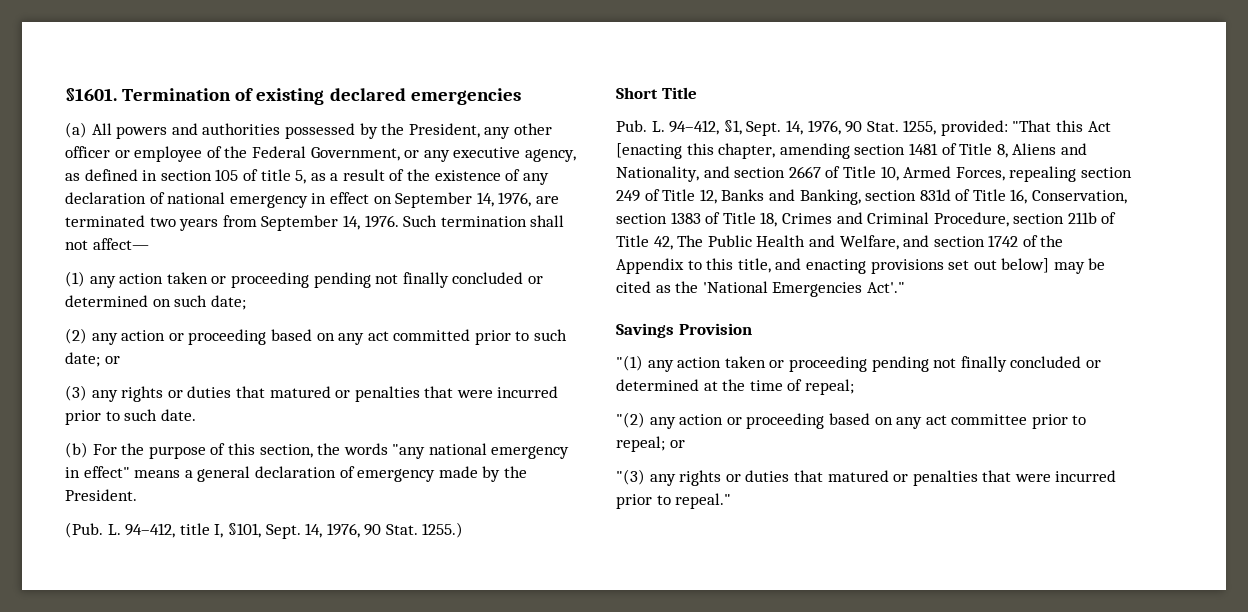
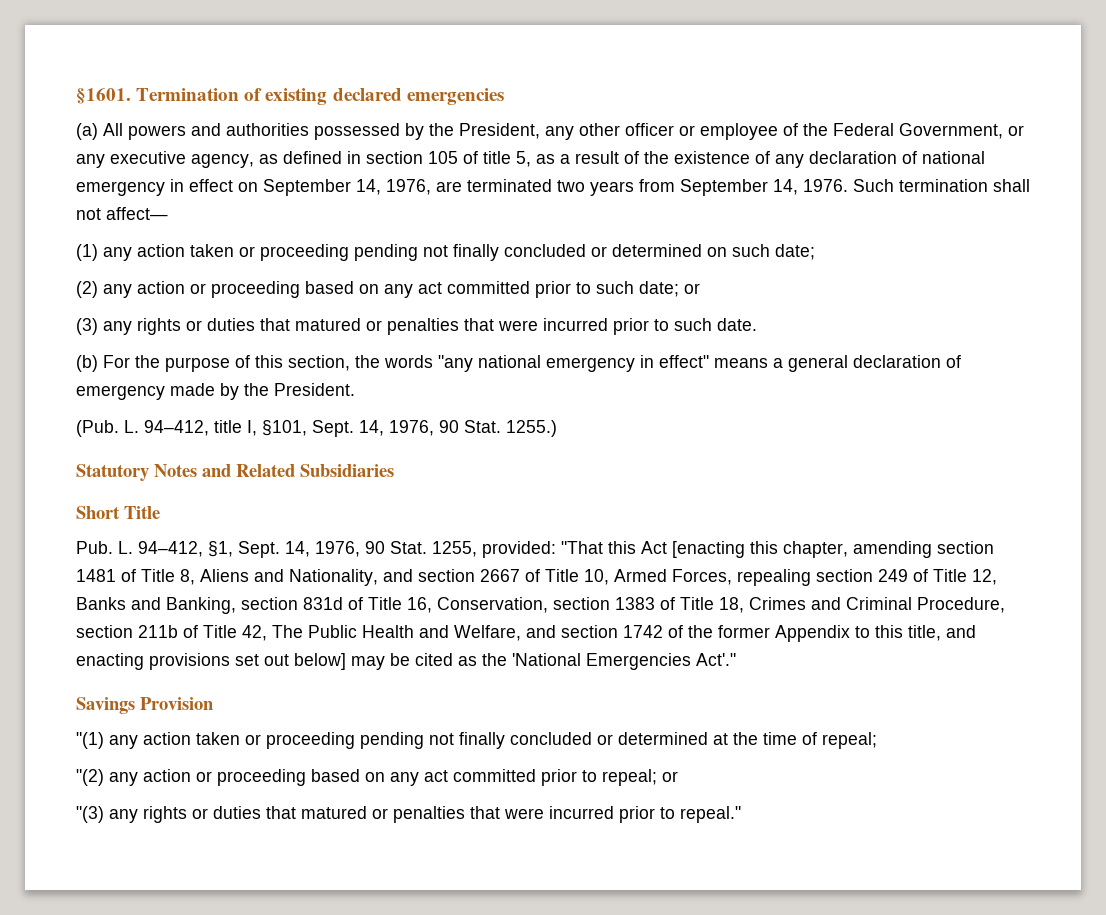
(464, 530) none -> [76,464,394,481] // Statutory Notes and Related Subsidiaries
(1064, 241) none -> [718,625,770,638] former
[951,414,1028,425] committee -> [453,769,536,782] committed

